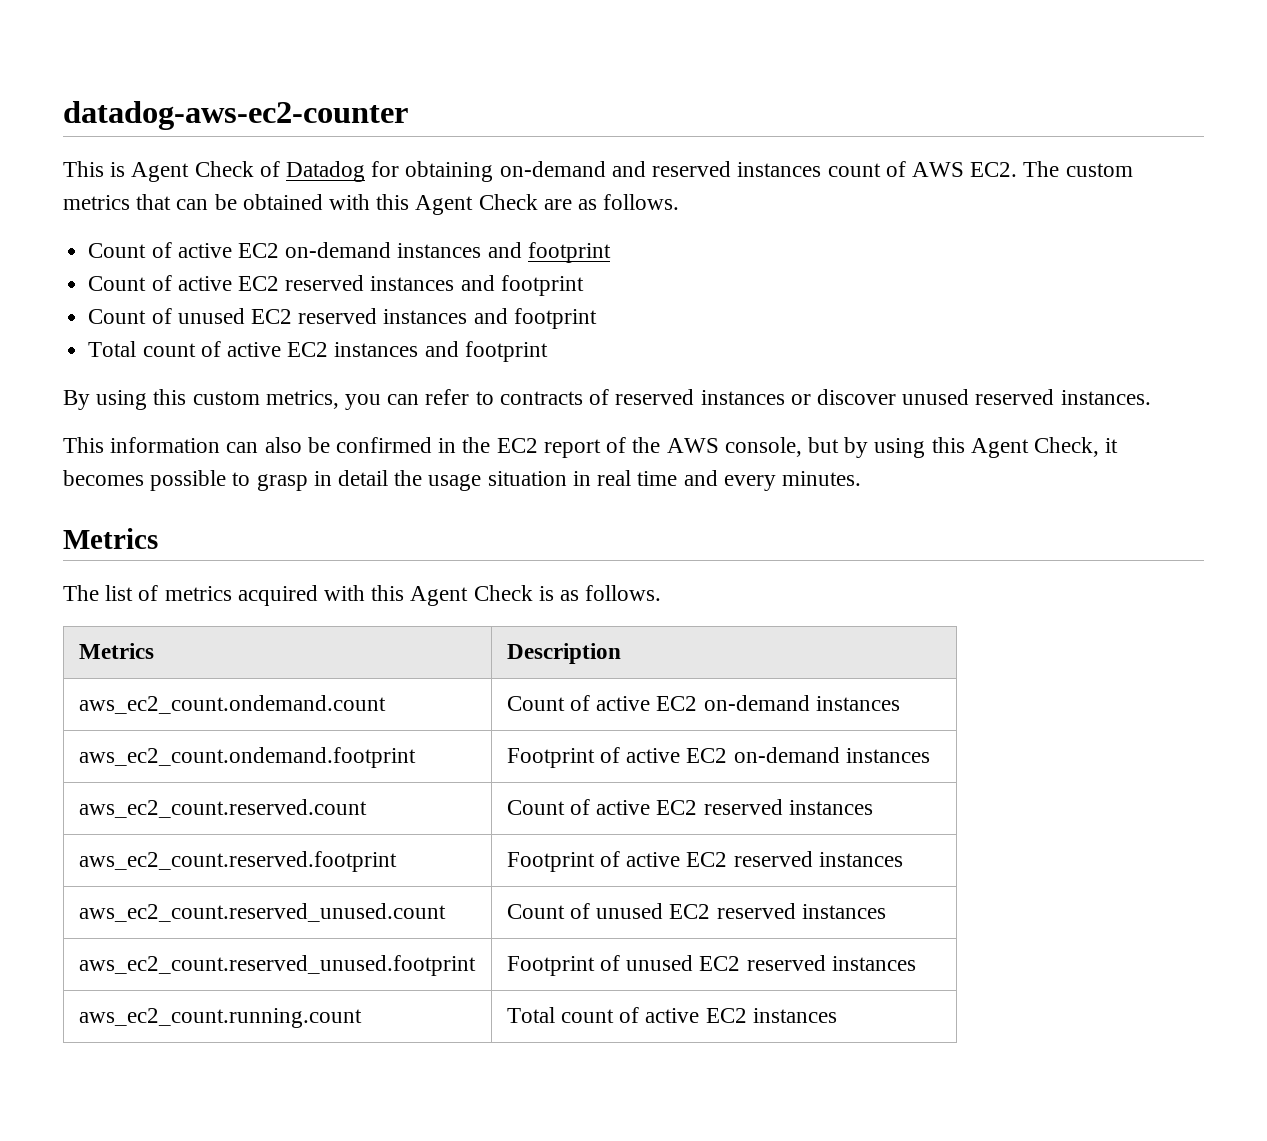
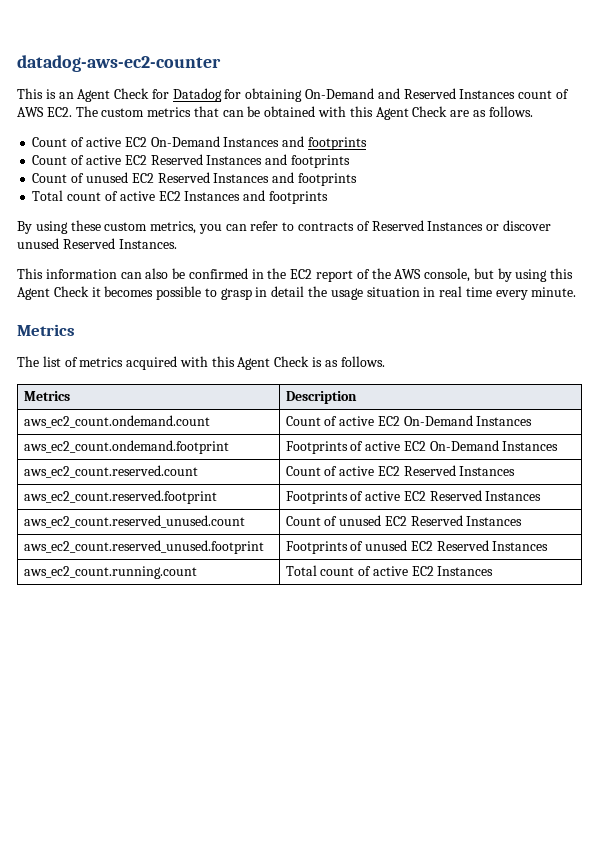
[131,161,280,182] Agent Check of -> [58,88,169,102] an Agent Check for
[499,161,822,177] on-demand and reserved instances -> [305,88,516,99] On-Demand and Reserved Instances
[285,242,611,263] [88,275,584,296] [88,308,597,329] [88,341,548,362] on-demand instances and footprint // Count of active EC2 reserved instances and footprint // Count of unused EC2 reserved instances and footprint // Total count of active EC2 instances and footprint -> [150,136,367,150] [32,154,350,168] [32,172,357,186] [32,190,328,204] On-Demand Instances and footprints // Count of active EC2 Reserved Instances and footprints // Count of unused EC2 Reserved Instances and footprints // Total count of active EC2 Instances and footprints
[153,389,187,405] this -> [70,220,101,231] these
[615,389,785,405] reserved instances -> [371,220,484,231] Reserved Instances
[975,389,1151,405] reserved instances. -> [62,238,177,249] Reserved Instances.
[1033,437,1099,457] Check, -> [53,286,89,297] Check
[683,470,861,491] and every minutes. -> [495,287,577,300] every minute.
[703,695,900,711] on-demand instances -> [403,415,533,426] On-Demand Instances
[506,747,930,768] Footprint of active EC2 on-demand instances -> [285,440,559,454] Footprints of active EC2 On-Demand Instances
[703,799,873,815] reserved instances -> [403,465,516,476] Reserved Instances
[506,851,903,872] Footprint of active EC2 reserved instances -> [285,490,542,504] Footprints of active EC2 Reserved Instances
[716,903,886,919] reserved instances -> [410,515,523,526] Reserved Instances
[506,955,916,976] Footprint of unused EC2 reserved instances -> [285,540,549,554] Footprints of unused EC2 Reserved Instances
[752,1008,837,1023] instances -> [437,566,494,576] Instances

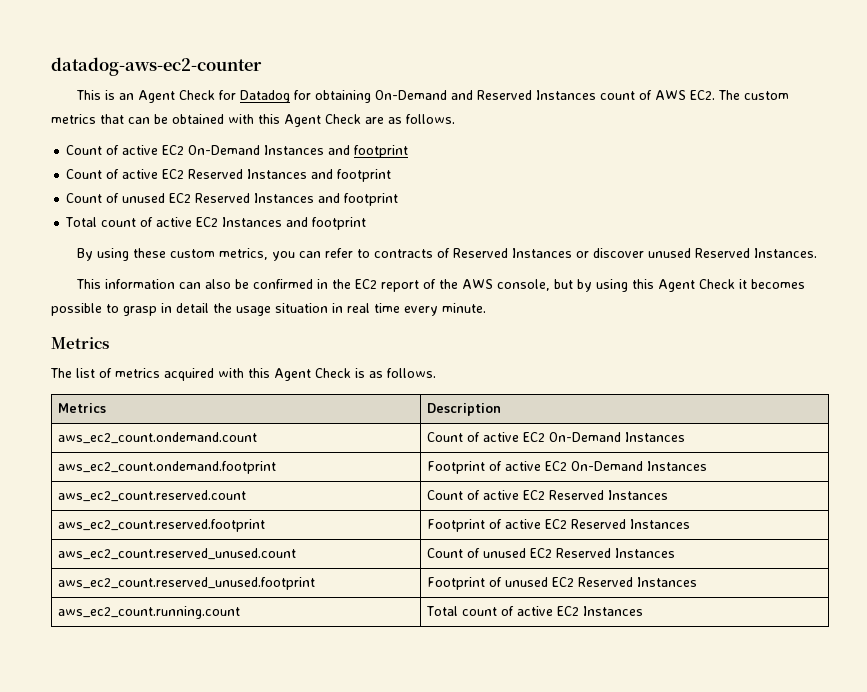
[307,137,367,150] footprints -> [354,145,409,158] footprint
[290,155,350,168] footprints -> [337,169,392,182] footprint
[297,173,357,186] footprints -> [344,193,399,206] footprint
[268,191,328,204] footprints -> [312,217,367,230] footprint
[285,441,348,454] Footprints -> [426,461,485,474] Footprint
[285,491,348,504] Footprints -> [426,519,485,532] Footprint
[285,541,348,554] Footprints -> [426,577,485,590] Footprint

